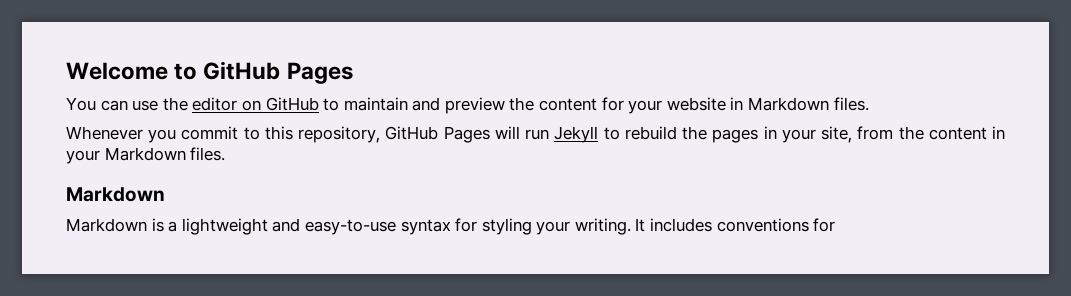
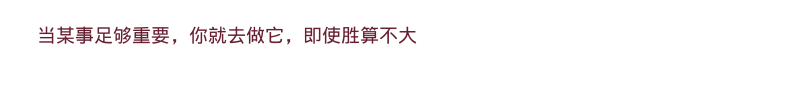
[66,61,353,84] [66,97,869,114] [66,126,1005,143] [66,147,226,164] [66,187,165,202] [66,218,836,235] Welcome to GitHub Pages // You can use the editor on GitHub to maintain and preview the content for your website in Markdown files. // Whenever you commit to this repository, GitHub Pages will run Jekyll to rebuild the pages in your site, from the content in your Markdown files. // Markdown // Markdown is a lightweight and easy-to-use syntax for styling your writing. It includes conventions for -> [37,26,417,45] 当某事足够重要，你就去做它，即使胜算不大

